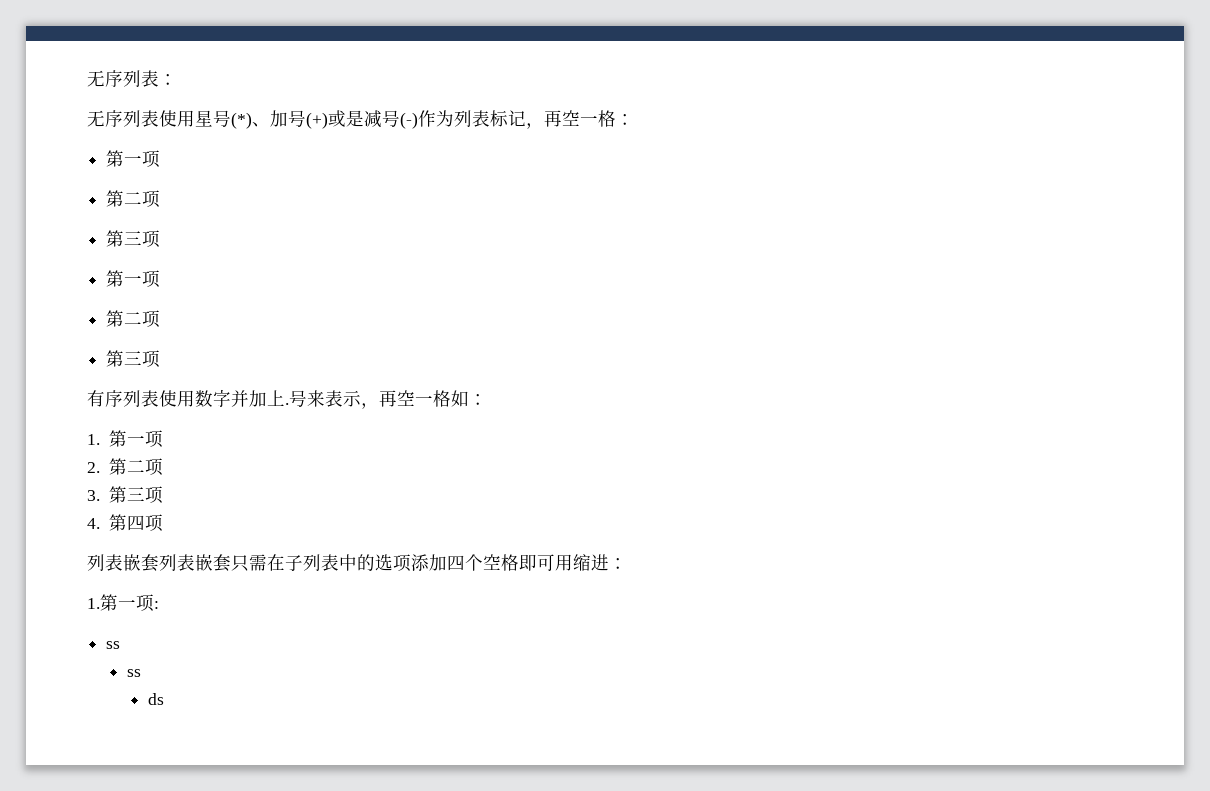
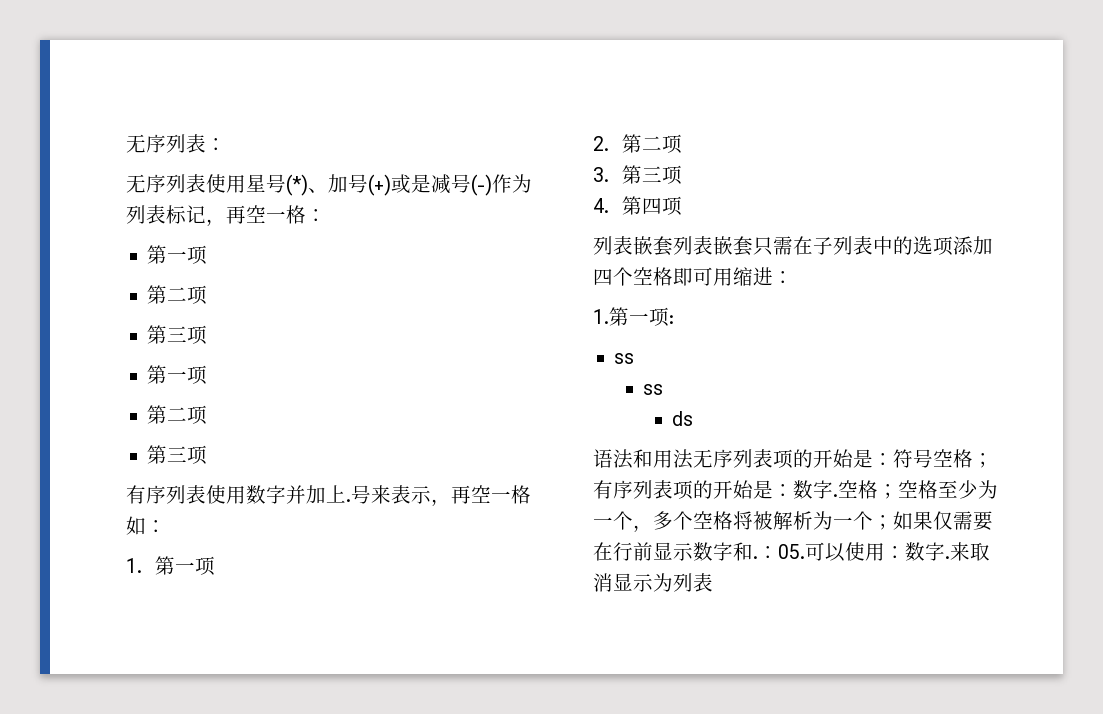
(165, 699) none -> [593,449,993,469] [593,480,998,500] [593,511,993,532] [593,542,990,562] [593,573,713,592] // 语法和用法无序列表项的开始是：符号空格；有序列表项的开始是：数字.空格；空格至少为一个，多个空格将被解析为一个；如果仅需要在行前显示数字和.：05.可以使用：数字.来取消显示为列表

